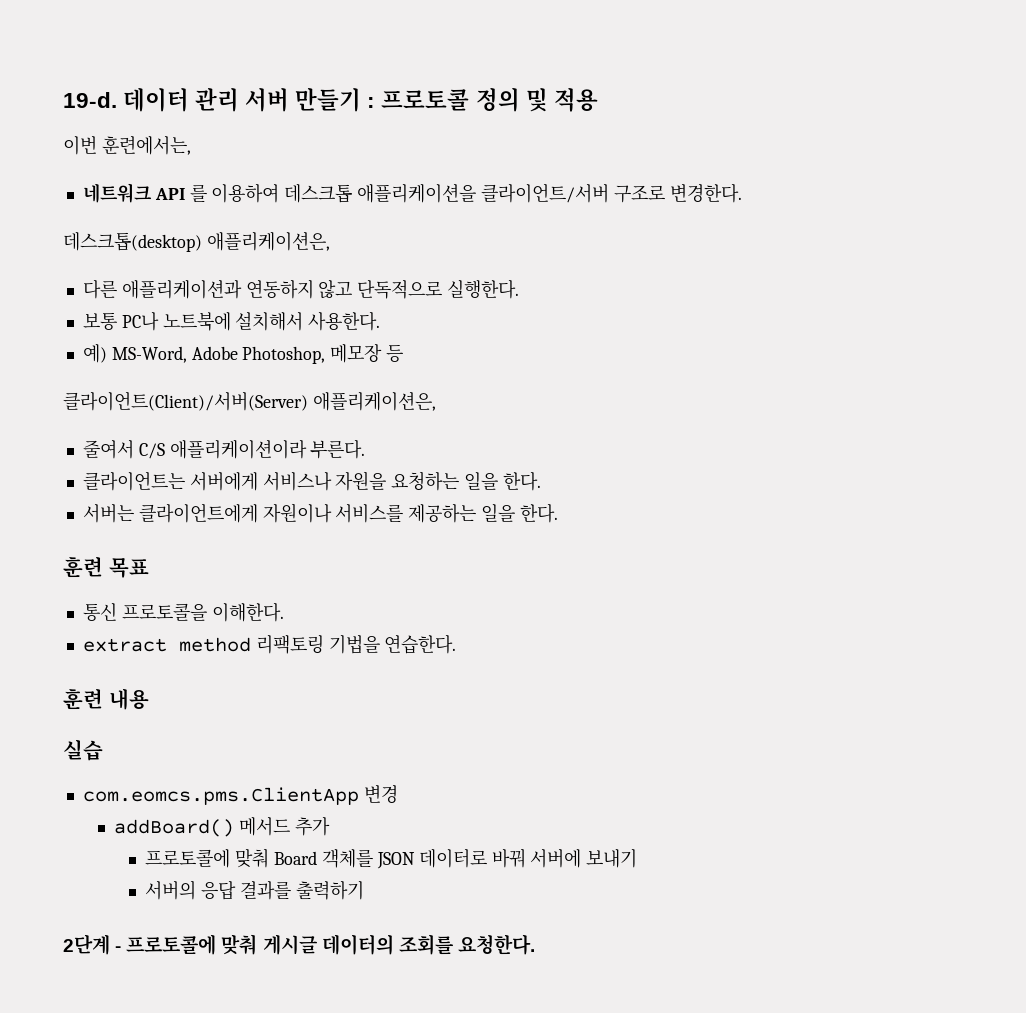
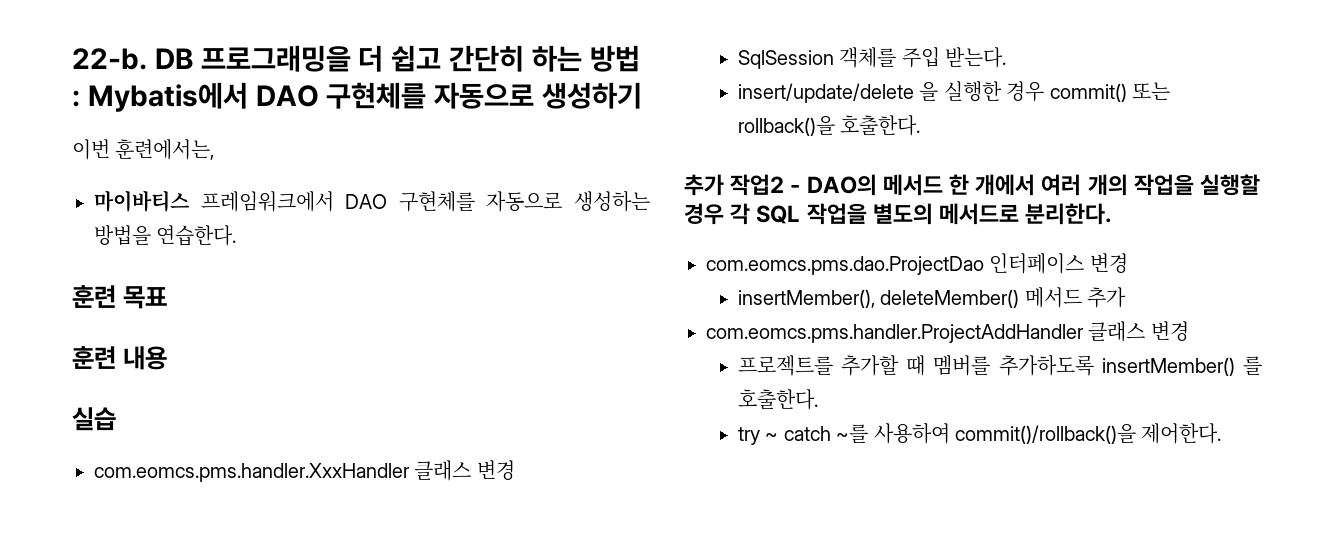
[63,88,598,112] [63,136,191,155] [82,183,742,203] [63,231,330,252] [82,279,520,299] [82,311,381,331] [82,344,404,364] [63,391,436,411] [82,439,366,459] [82,471,541,491] [82,503,558,523] [63,557,149,578] [82,602,284,622] [82,634,457,654] 19-d. 데이터 관리 서버 만들기 : 프로토콜 정의 및 적용 // 이번 훈련에서는, // 네트워크 API 를 이용하여 데스크톱 애플리케이션을 클라이언트/서버 구조로 변경한다. // 데스크톱(desktop) 애플리케이션은, // 다른 애플리케이션과 연동하지 않고 단독적으로 실행한다. // 보통 PC나 노트북에 설치해서 사용한다. // 예) MS-Word, Adobe Photoshop, 메모장 등 // 클라이언트(Client)/서버(Server) 애플리케이션은, // 줄여서 C/S 애플리케이션이라 부른다. // 클라이언트는 서버에게 서비스나 자원을 요청하는 일을 한다. // 서버는 클라이언트에게 자원이나 서비스를 제공하는 일을 한다. // 훈련 목표 // 통신 프로토콜을 이해한다. // extract method 리팩토링 기법을 연습한다. -> [72,45,640,72] [72,82,643,112] [72,139,215,160] [94,190,651,212] [94,225,237,246] [72,285,168,309] 22-b. DB 프로그래밍을 더 쉽고 간단히 하는 방법 : Mybatis에서 DAO 구현체를 자동으로 생성하기 // 이번 훈련에서는, // 마이바티스 프레임워크에서 DAO 구현체를 자동으로 생성하는 방법을 연습한다. // 훈련 목표
[82,785,398,805] [114,817,330,837] [145,848,638,869] [145,880,364,900] [63,934,535,955] com.eomcs.pms.ClientApp 변경 // addBoard() 메서드 추가 // 프로토콜에 맞춰 Board 객체를 JSON 데이터로 바꿔 서버에 보내기 // 서버의 응답 결과를 출력하기 // 2단계 - 프로토콜에 맞춰 게시글 데이터의 조회를 요청한다. -> [94,460,515,482] [737,47,1007,69] [737,81,1170,103] [737,115,921,136] [684,174,1261,196] [684,203,1112,225] [706,253,1128,275] [737,287,1127,308] [706,321,1189,343] [737,355,1262,376] [737,389,818,410] [737,423,1222,445] com.eomcs.pms.handler.XxxHandler 클래스 변경 // SqlSession 객체를 주입 받는다. // insert/update/delete 을 실행한 경우 commit() 또는 rollback()을 호출한다. // 추가 작업2 - DAO의 메서드 한 개에서 여러 개의 작업을 실행할 경우 각 SQL 작업을 별도의 메서드로 분리한다. // com.eomcs.pms.dao.ProjectDao 인터페이스 변경 // insertMember(), deleteMember() 메서드 추가 // com.eomcs.pms.handler.ProjectAddHandler 클래스 변경 // 프로젝트를 추가할 때 멤버를 추가하도록 insertMember() 를 호출한다. // try ~ catch ~를 사용하여 commit()/rollback()을 제어한다.

